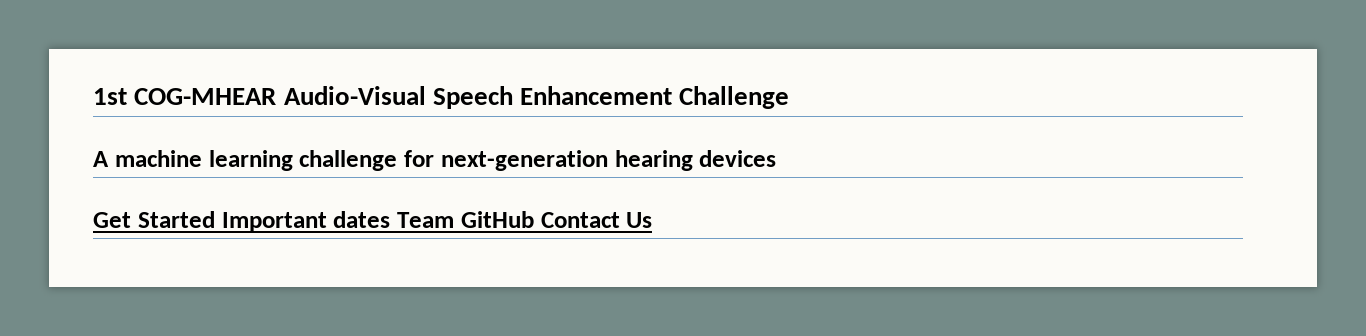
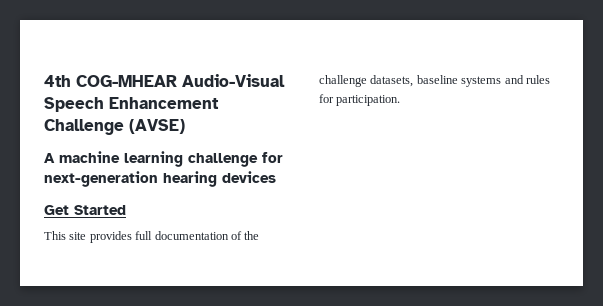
[93,88,127,105] 1st -> [44,75,71,87] 4th
(790, 97) none -> [129,119,185,134] (AVSE)
[221,211,653,232] Important dates Team GitHub Contact Us -> [44,231,260,243] [319,75,550,87] [319,94,401,106] // This site provides full documentation of the challenge datasets, baseline systems and rules for participation.

